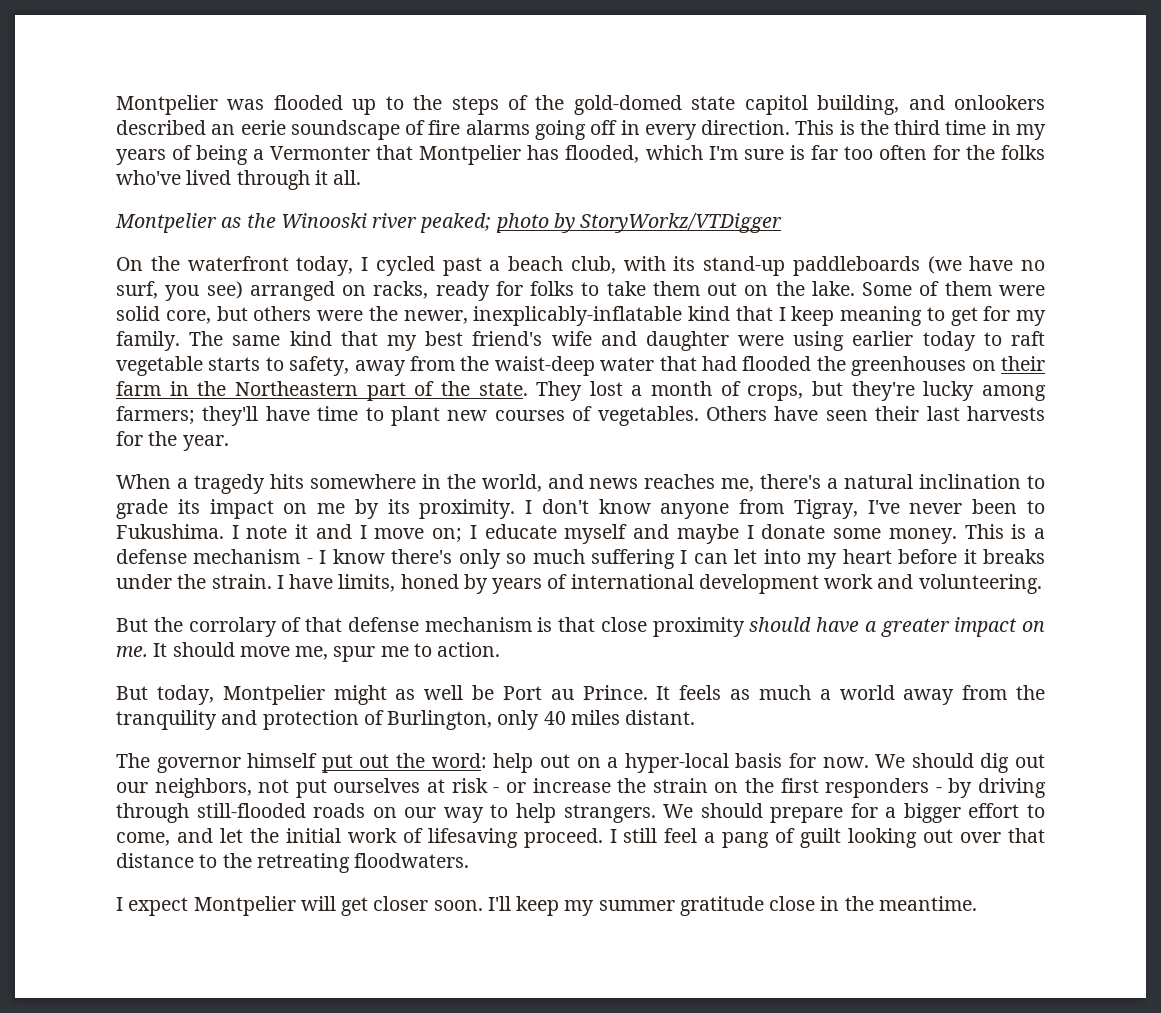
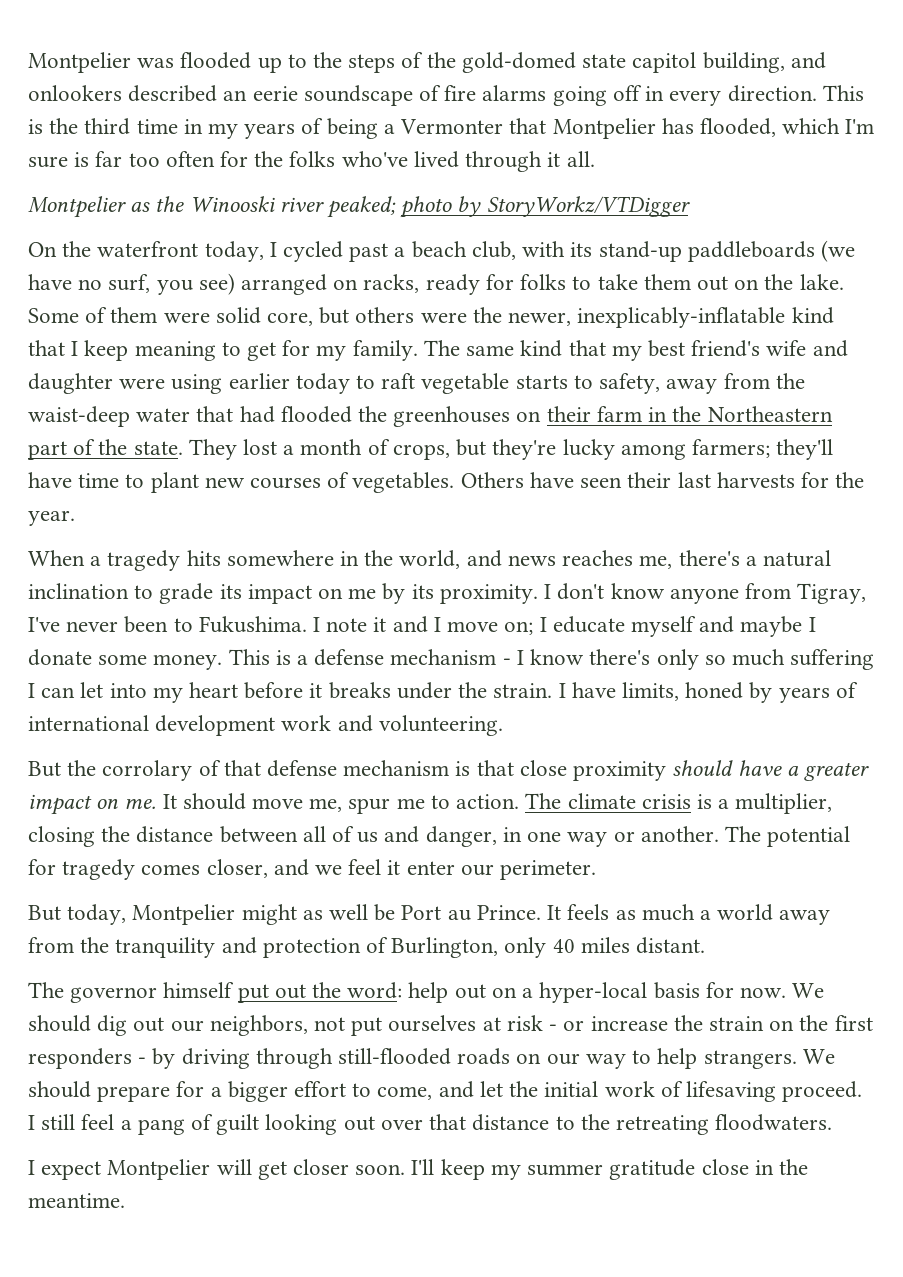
(501, 649) none -> [525,793,833,814] [28,826,851,847] [28,859,597,880] The climate crisis is a multiplier, closing the distance between all of us and danger, in one way or another. The potential for tragedy comes closer, and we feel it enter our perimeter.

